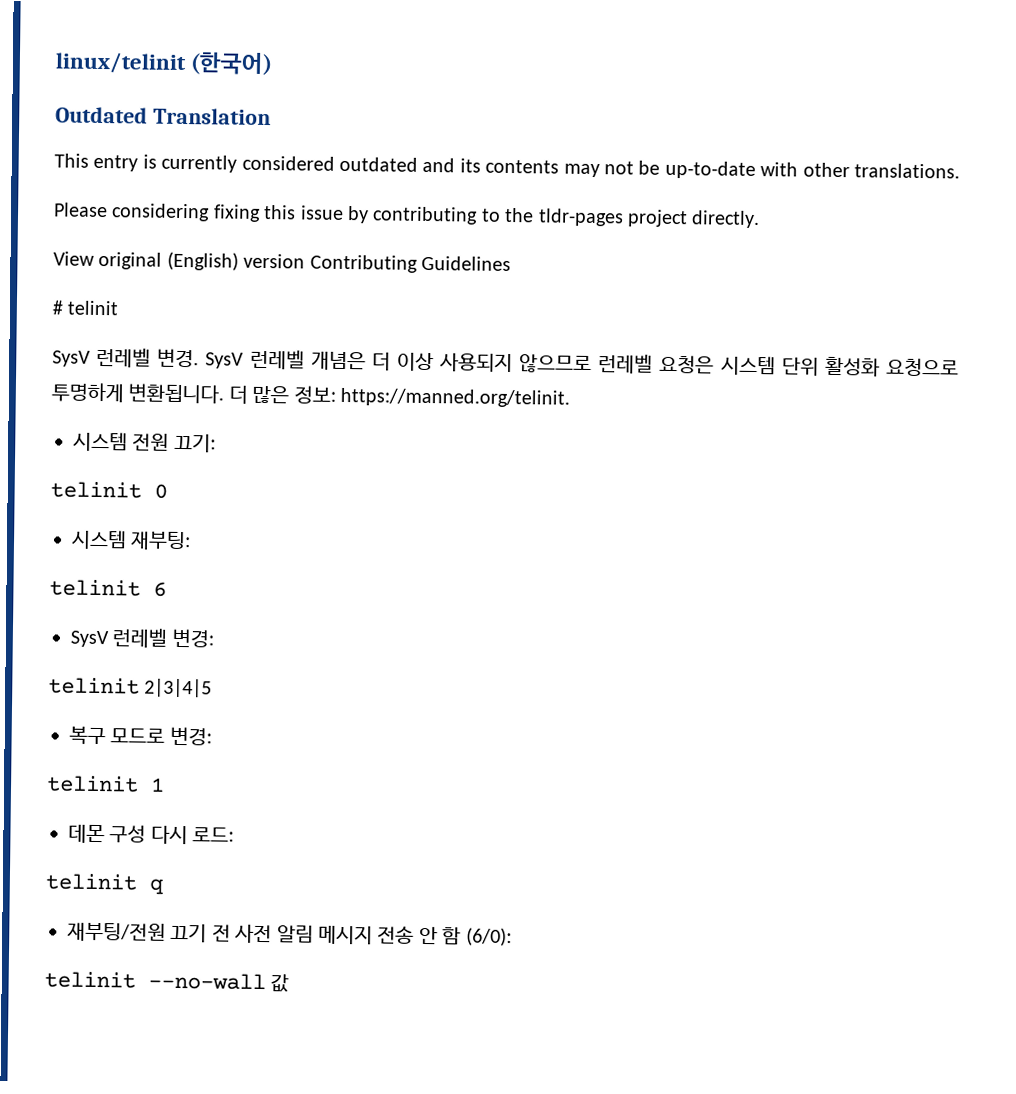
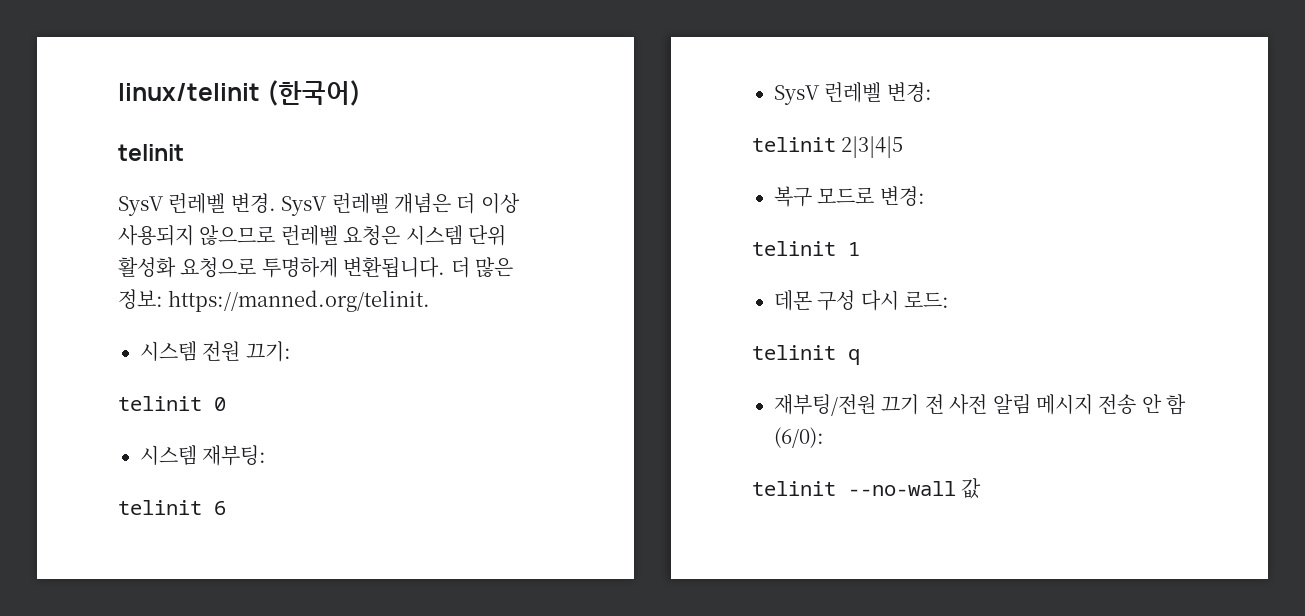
[55,106,271,126] [54,153,960,179] [54,202,761,229] [53,251,511,273] [52,300,63,315] Outdated Translation // This entry is currently considered outdated and its contents may not be up-to-date with other translations. // Please considering fixing this issue by contributing to the tldr-pages project directly. // View original (English) version Contributing Guidelines // # -> (361, 93) none

